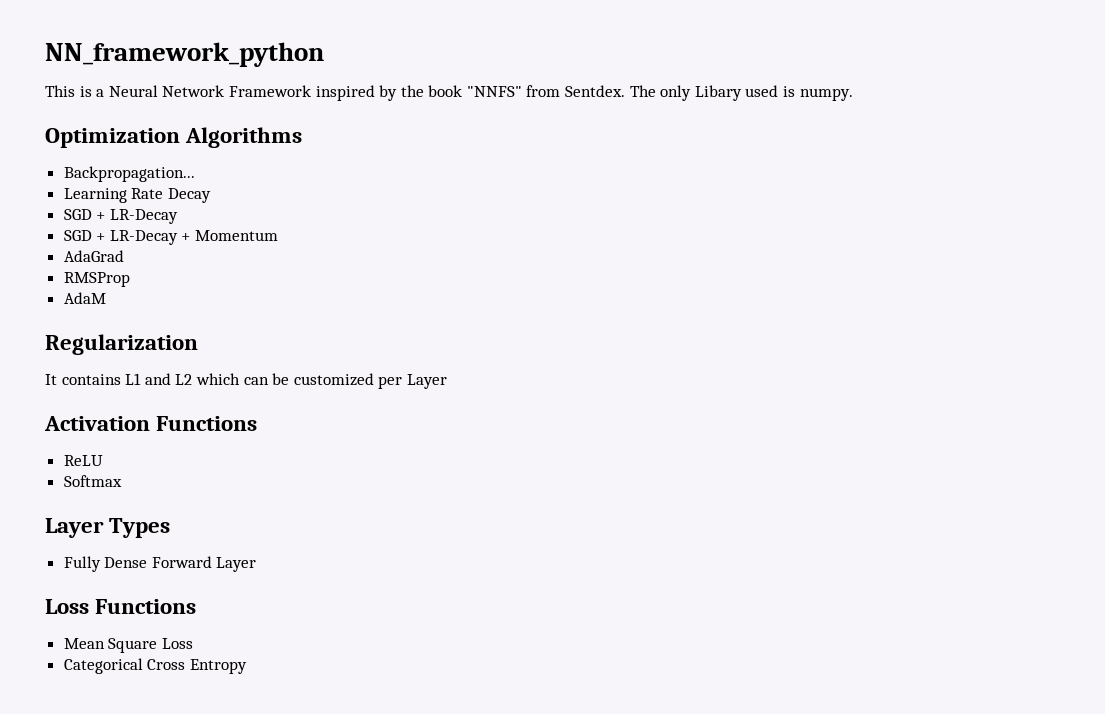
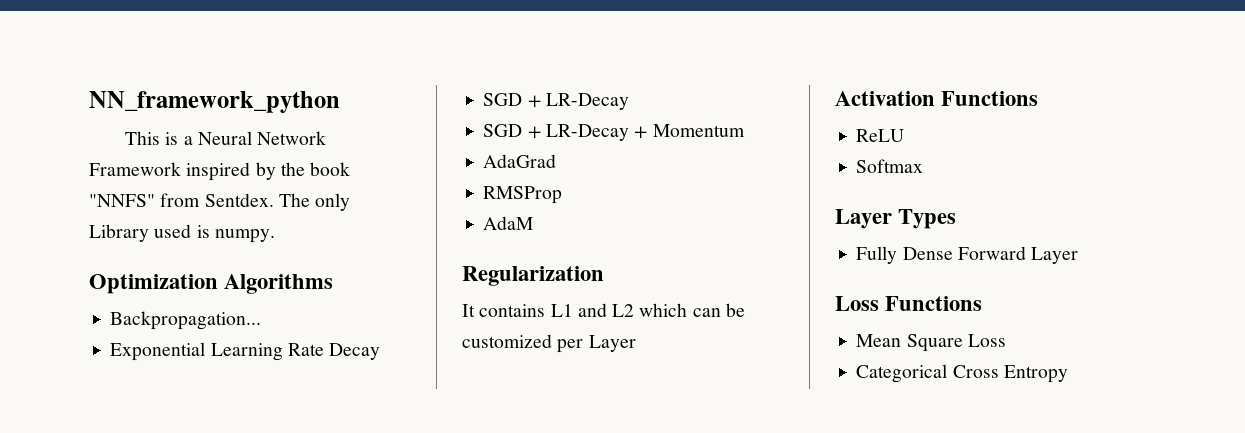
[694,85,742,101] Libary -> [89,224,149,242] Library
(195, 174) none -> [110,342,206,361] Exponential

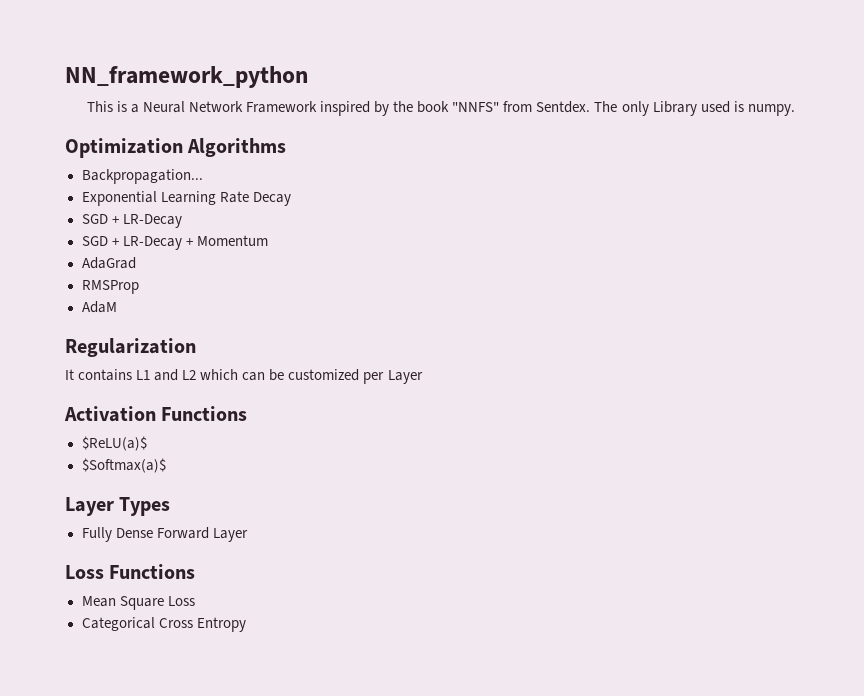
[856,129,905,142] [856,159,924,173] ReLU // Softmax -> [81,436,147,451] [81,458,166,473] $ReLU(a)$ // $Softmax(a)$

